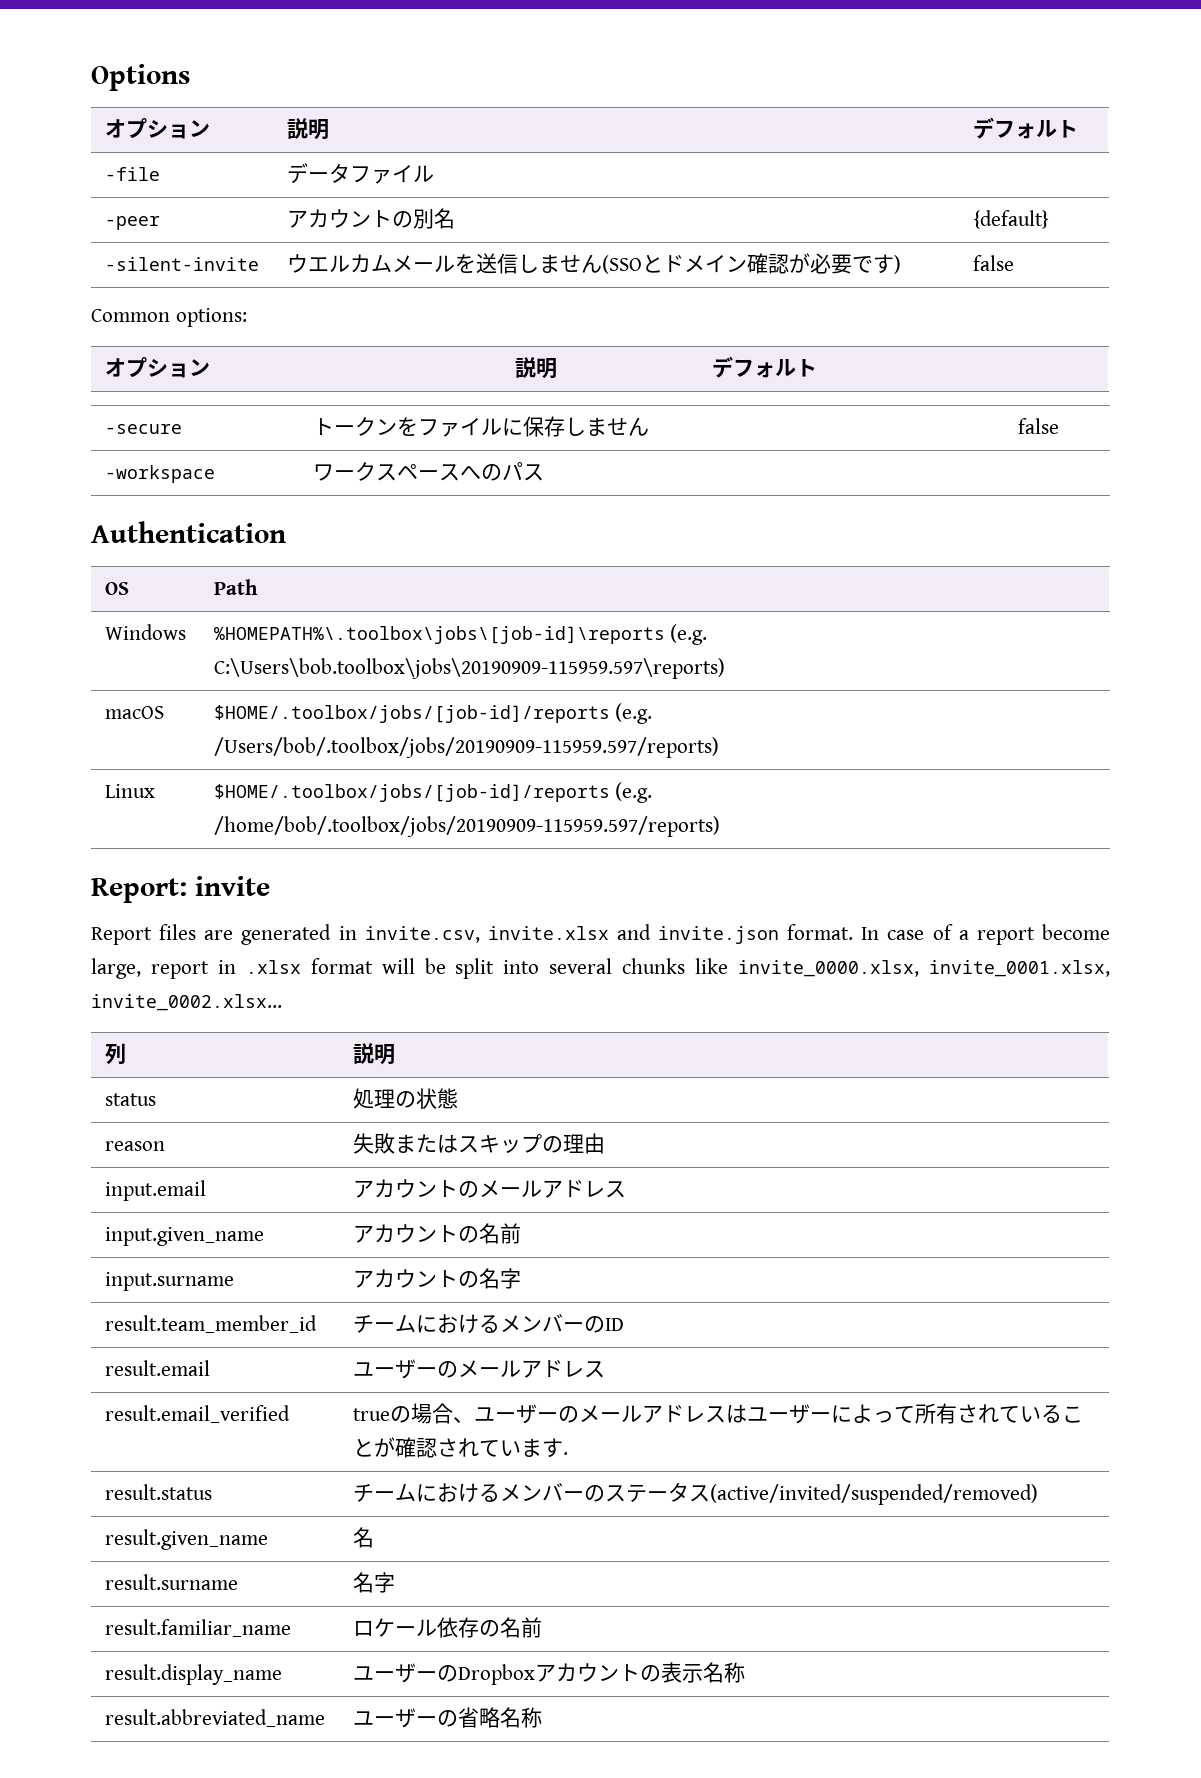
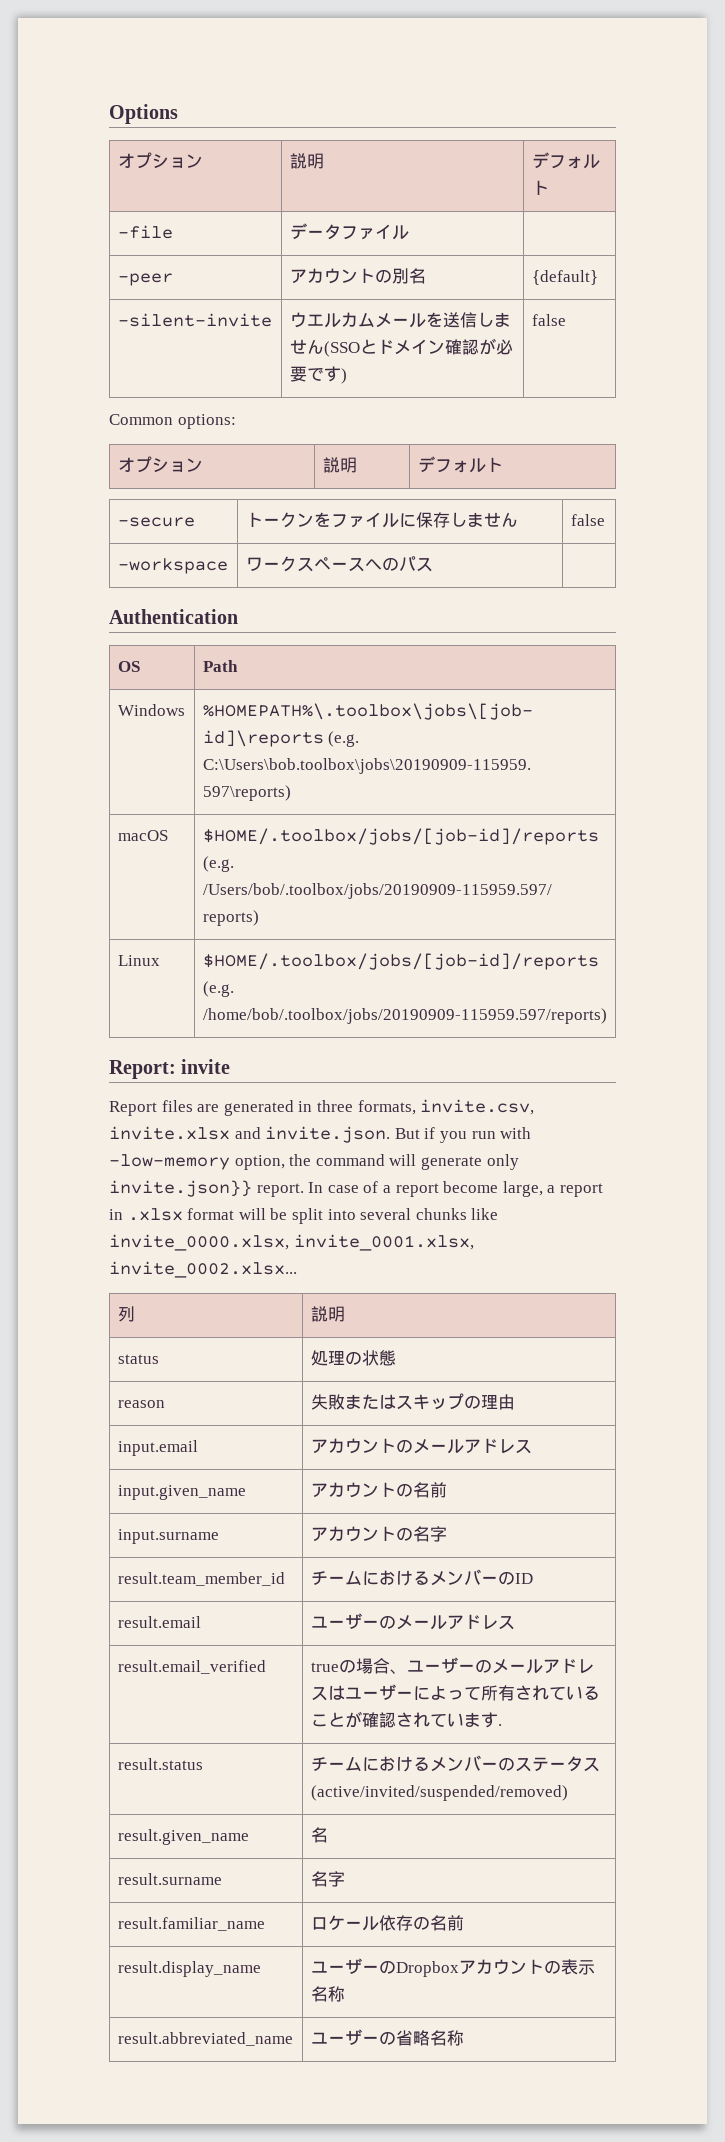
(357, 933) none -> [316,1100,416,1115] three formats,
[658,924,854,944] invite.json format. -> [265,1126,532,1143] [109,1154,519,1170] [109,1180,304,1197] invite.json. But if you run with -low-memory option, the command will generate only invite.json}} report.
(141, 968) none -> [547,1185,556,1193] a

